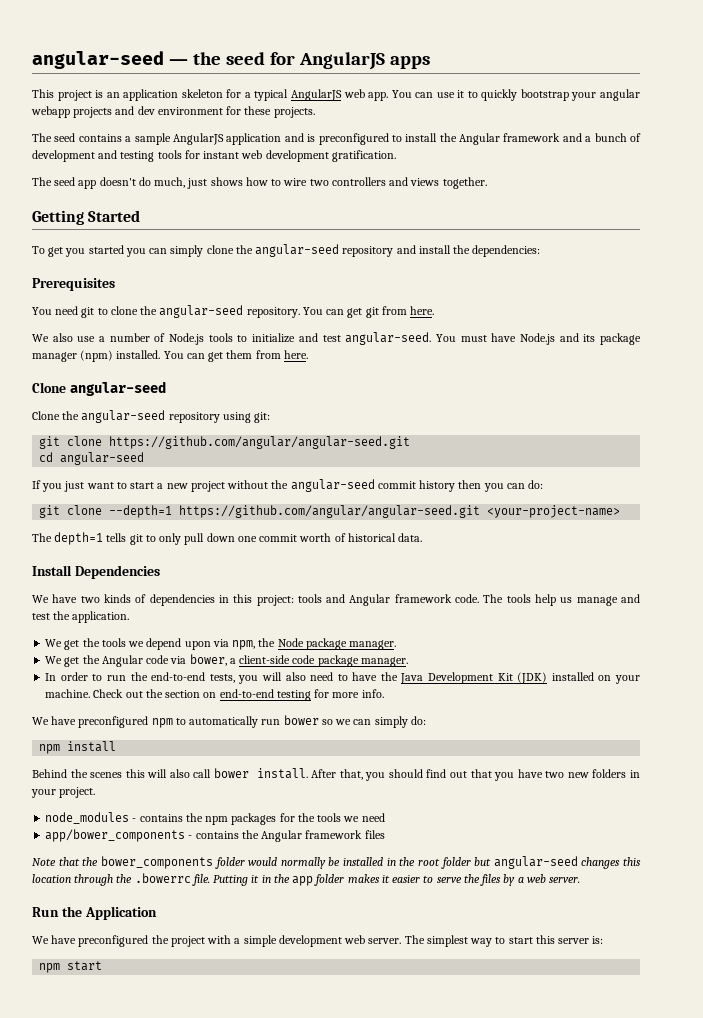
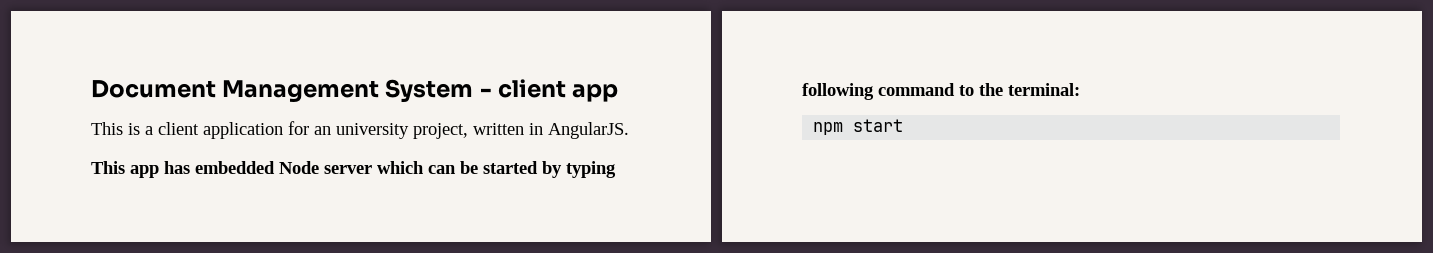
[32,51,430,70] [32,89,640,101] [31,106,315,118] [32,133,642,145] [32,150,396,162] [32,177,487,189] [32,210,141,225] [32,244,541,257] [32,278,115,291] [32,305,435,318] [32,332,641,345] [32,350,308,362] [32,381,166,396] [32,410,271,423] [39,436,411,449] [39,452,145,465] [32,479,544,492] [39,505,621,518] [32,532,423,545] [32,565,160,579] [32,594,640,606] [32,611,130,623] [45,638,397,650] [45,654,408,667] [45,672,640,684] [45,689,384,701] [32,715,426,728] [39,741,117,754] [32,768,640,781] [31,787,96,798] [45,812,385,825] [45,829,385,842] [32,856,641,869] [32,873,581,886] [32,906,157,920] [32,935,604,947] angular-seed — the seed for AngularJS apps // This project is an application skeleton for a typical AngularJS web app. You can use it to quickly bootstrap your angular webapp projects and dev environment for these projects. // The seed contains a sample AngularJS application and is preconfigured to install the Angular framework and a bunch of development and testing tools for instant web development gratification. // The seed app doesn't do much, just shows how to wire two controllers and views together. // Getting Started // To get you started you can simply clone the angular-seed repository and install the dependencies: // Prerequisites // You need git to clone the angular-seed repository. You can get git from here. // We also use a number of Node.js tools to initialize and test angular-seed. You must have Node.js and its package manager (npm) installed. You can get them from here. // Clone angular-seed // Clone the angular-seed repository using git: // git clone https://github.com/angular/angular-seed.git // cd angular-seed // If you just want to start a new project without the angular-seed commit history then you can do: // git clone --depth=1 https://github.com/angular/angular-seed.git <your-project-name> // The depth=1 tells git to only pull down one commit worth of historical data. // Install Dependencies // We have two kinds of dependencies in this project: tools and Angular framework code. The tools help us manage and test the application. // We get the tools we depend upon via npm, the Node package manager. // We get the Angular code via bower, a client-side code package manager. // In order to run the end-to-end tests, you will also need to have the Java Development Kit (JDK) installed on your machine. Check out the section on end-to-end testing for more info. // We have preconfigured npm to automatically run bower so we can simply do: // npm install // Behind the scenes this will also call bower install. After that, you should find out that you have two new folders in your project. // node_modules - contains the npm packages for the tools we need // app/bower_components - contains the Angular framework files // Note that the bower_components folder would normally be installed in the root folder but angular-seed changes this location through the .bowerrc file. Putting it in the app folder makes it easier to serve the files by a web server. // Run the Application // We have preconfigured the project with a simple development web server. The simplest way to start this server is: -> [91,79,619,103] [91,121,629,139] [91,161,616,178] [802,83,1080,100] Document Management System - client app // This is a client application for an university project, written in AngularJS. // This app has embedded Node server which can be started by typing following command to the terminal:

